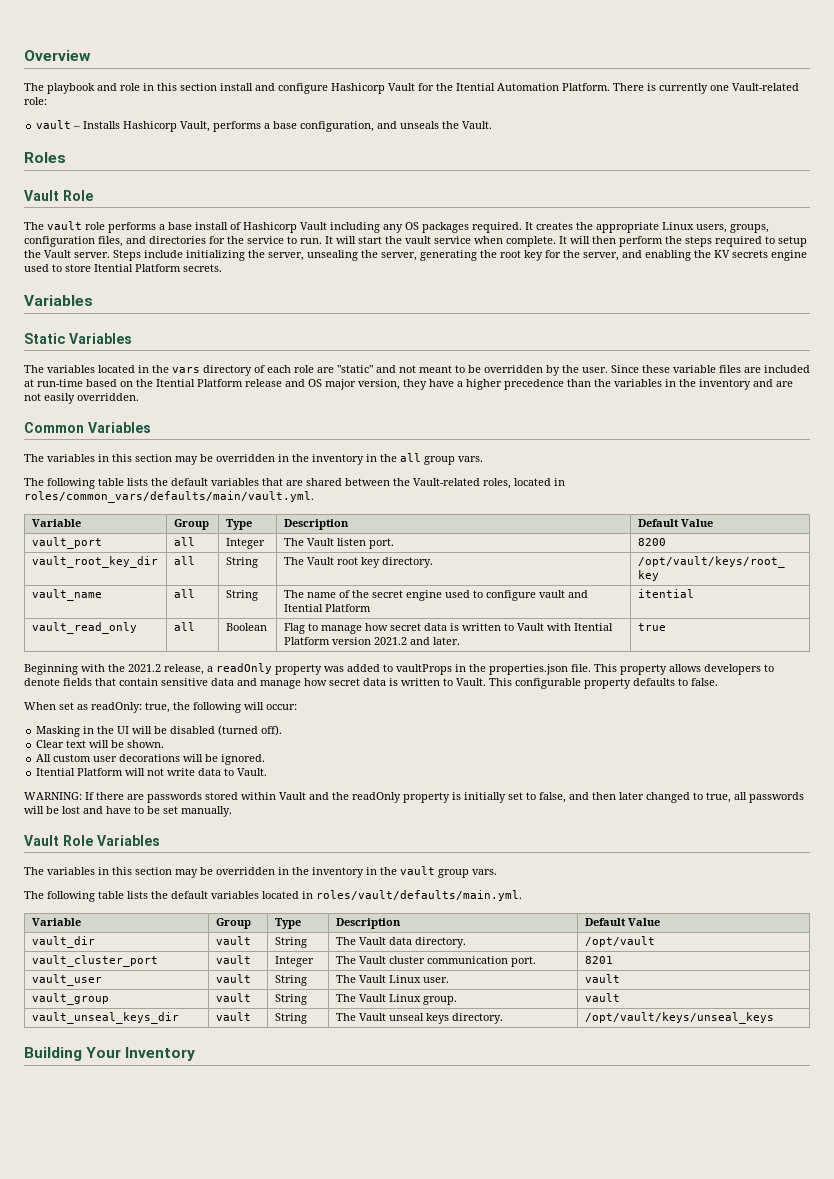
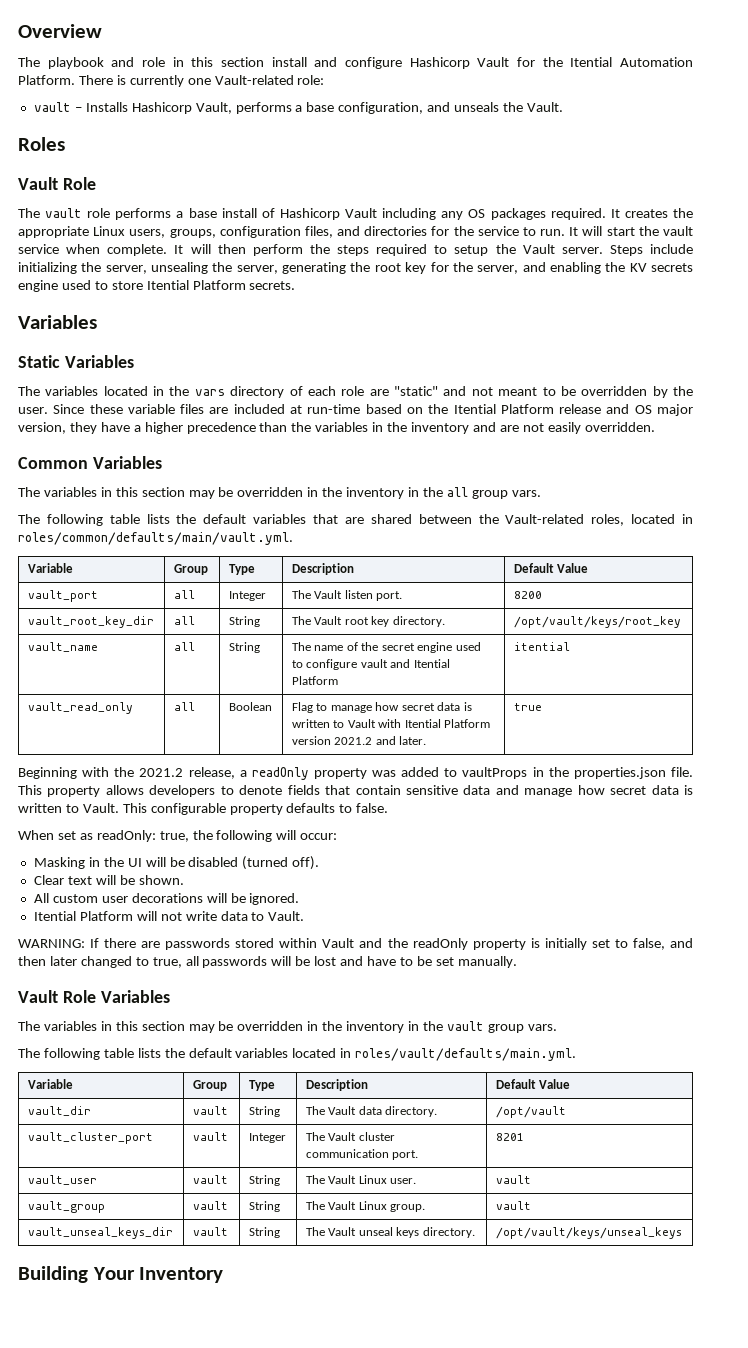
[24,491,314,503] roles/common_vars/defaults/main/vault.yml. -> [18,532,293,545] roles/common/defaults/main/vault.yml.

